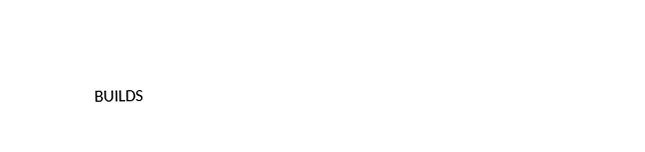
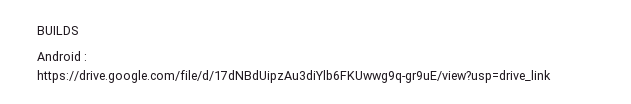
(144, 96) none -> [37,51,88,61] [37,70,551,83] // Android : https://drive.google.com/file/d/17dNBdUipzAu3diYlb6FKUwwg9q-gr9uE/view?usp=drive_link

